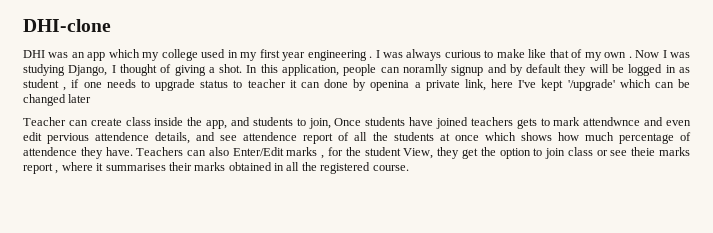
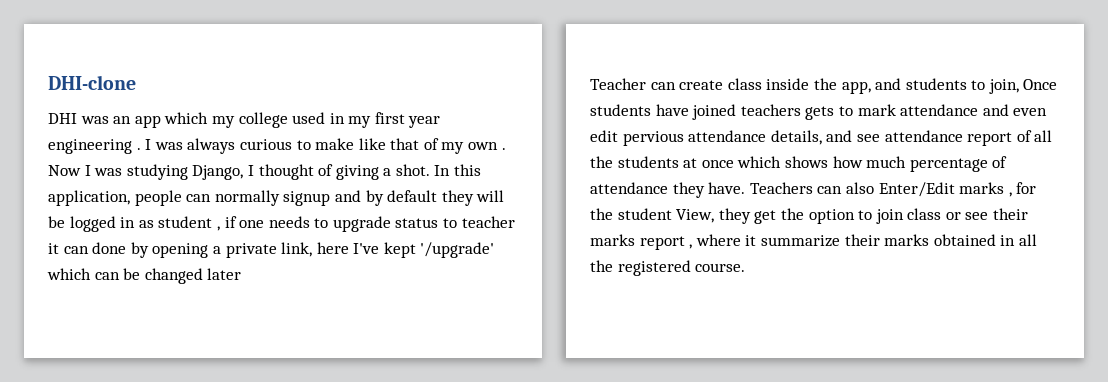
[402,64,448,76] noramlly -> [214,190,280,206] normally
[370,80,410,91] openina -> [152,243,209,258] opening
[583,117,641,126] attendwnce -> [900,104,979,116] attendance
[95,132,150,141] attendence -> [688,130,767,142] attendance
[243,132,298,141] attendence -> [884,130,963,142] attendance
[23,147,77,156] attendence -> [590,182,668,194] attendance
[631,147,656,156] theie -> [993,208,1029,220] their
[105,163,166,171] summarises -> [760,235,840,247] summarize

